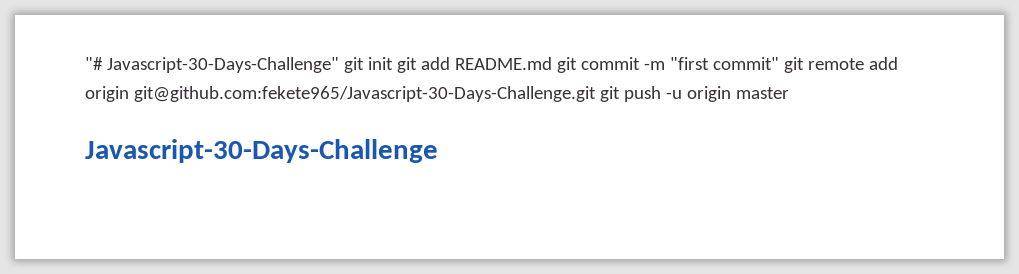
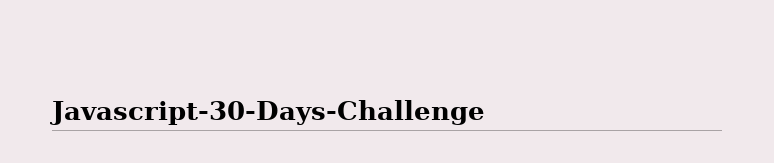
[85,57,898,73] [85,86,789,102] "# Javascript-30-Days-Challenge" git init git add README.md git commit -m "first commit" git remote add origin git@github.com:fekete965/Javascript-30-Days-Challenge.git git push -u origin master // -> (50, 112) none

